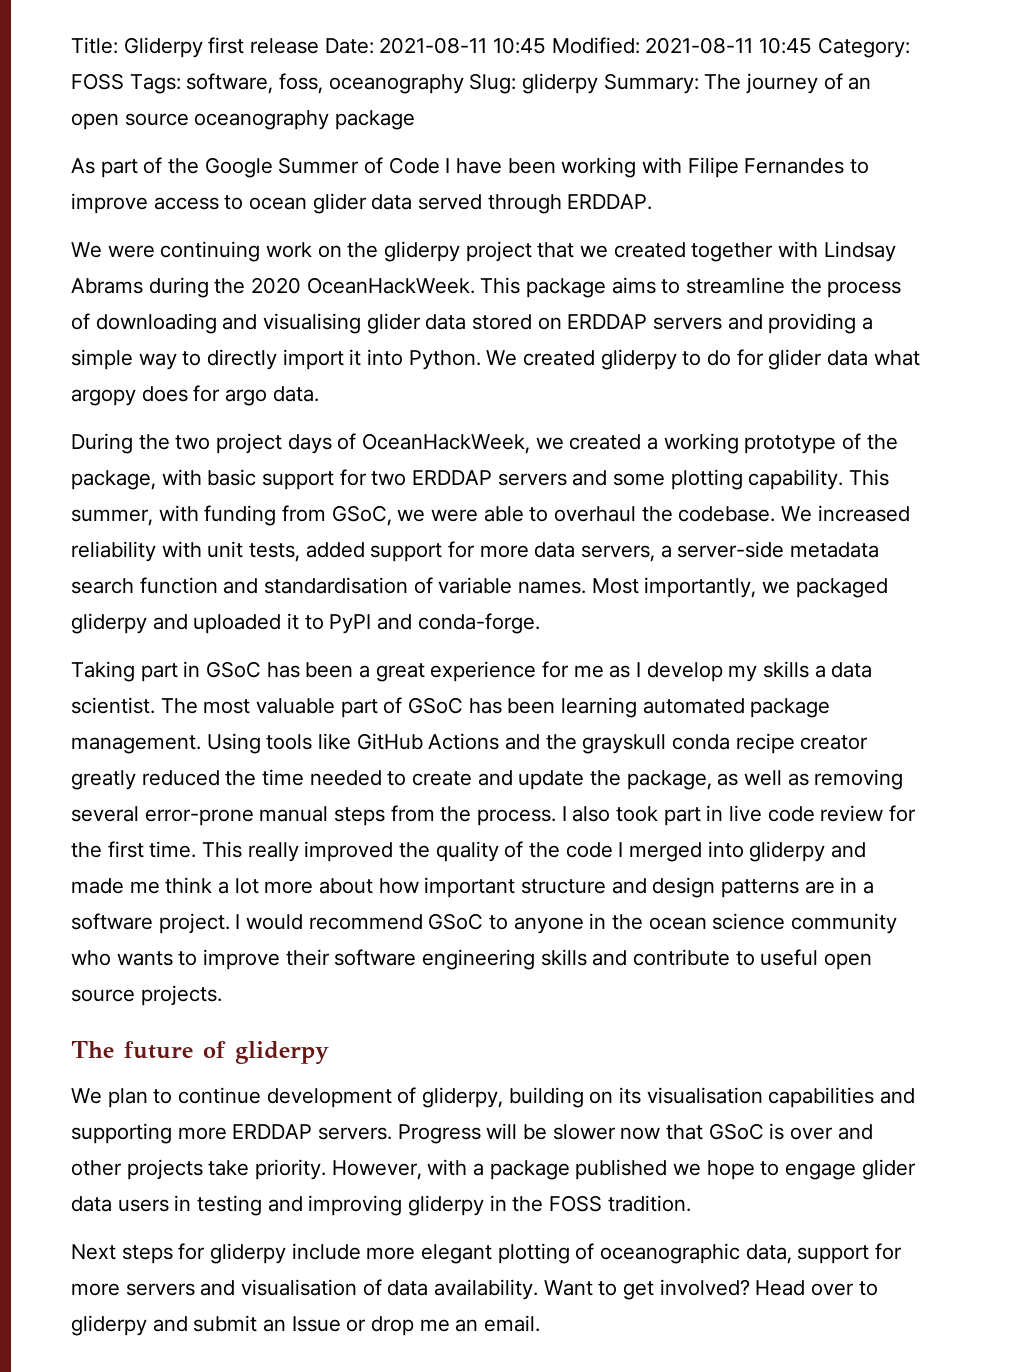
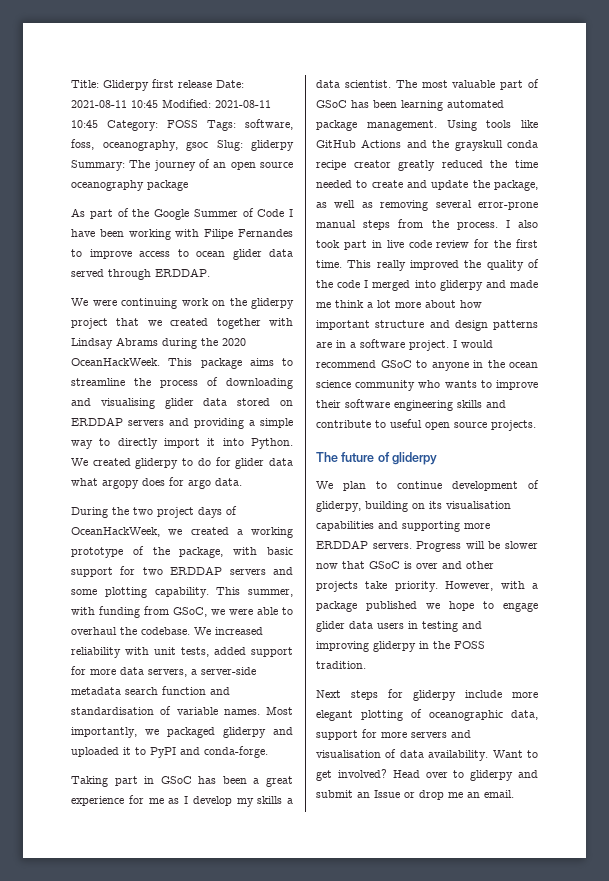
[328,74,464,94] oceanography -> [102,140,208,151] oceanography, gsoc

